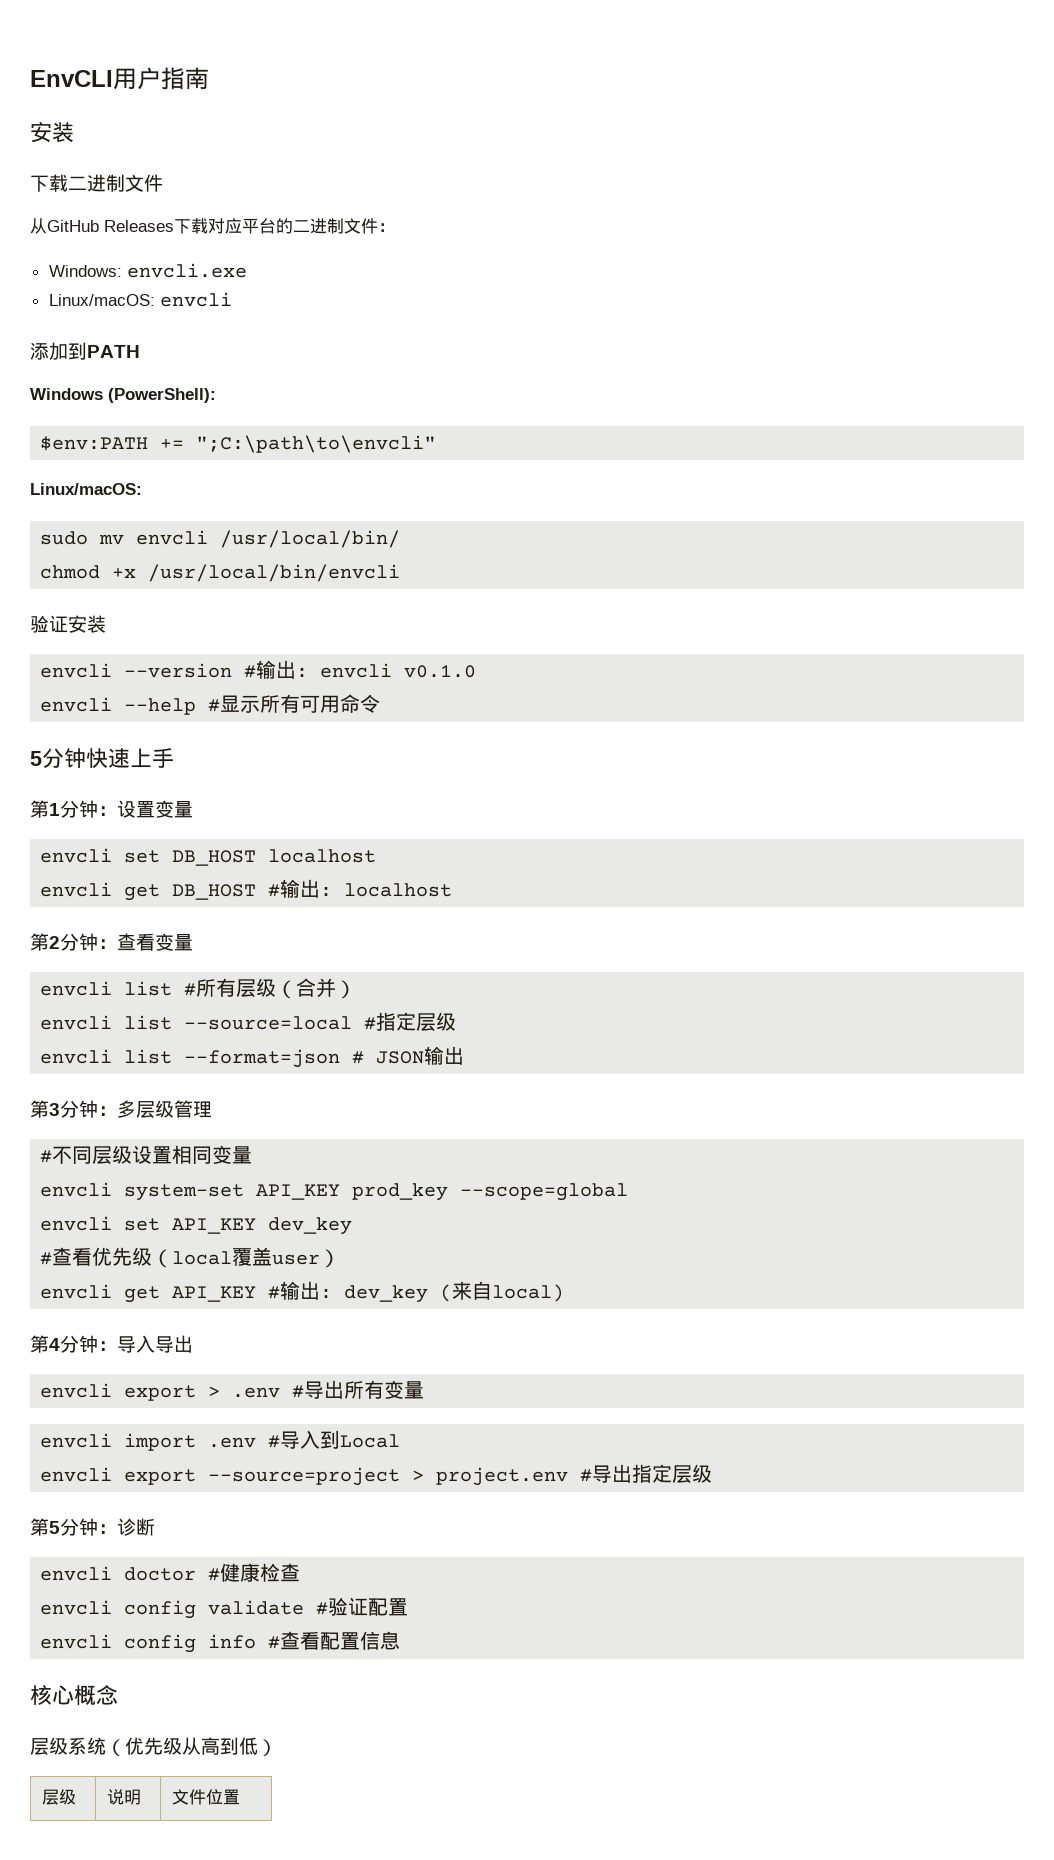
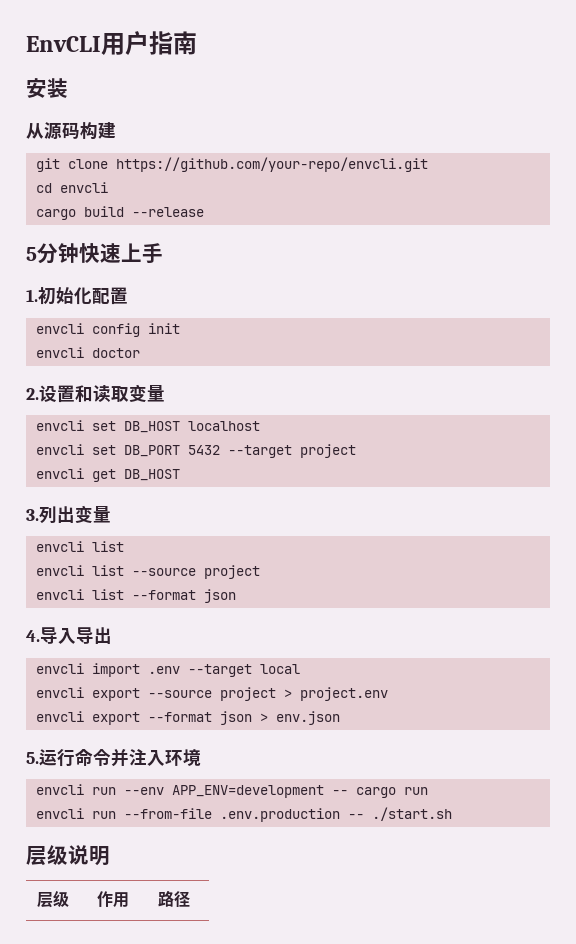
[30,174,163,192] [30,218,395,234] [48,263,247,278] [48,292,232,307] [30,342,140,360] [30,388,216,403] [40,435,437,453] [30,483,142,495] [40,530,401,548] [40,564,401,582] [30,615,106,633] [40,660,477,679] [40,694,381,715] [30,748,174,768] [30,800,155,818] 下载二进制文件 // 从GitHub Releases下载对应平台的二进制文件： // Windows: envcli.exe // Linux/macOS: envcli // 添加到PATH // Windows (PowerShell): // $env:PATH += ";C:\path\to\envcli" // Linux/macOS: // sudo mv envcli /usr/local/bin/ // chmod +x /usr/local/bin/envcli // 验证安装 // envcli --version #输出: envcli v0.1.0 // envcli --help #显示所有可用命令 // 5分钟快速上手 // 第1分钟：设置 -> [26,122,116,140] [35,157,428,172] [35,182,108,193] [35,206,204,220] [26,243,163,264] [26,287,128,305] [35,323,180,337] [35,347,140,358] [26,385,129,403] 从源码构建 // git clone https://github.com/your-repo/envcli.git // cd envcli // cargo build --release // 5分钟快速上手 // 1.初始化配置 // envcli config init // envcli doctor // 2.设置和读取
[124,879,453,901] [30,933,193,951] [40,978,357,999] [40,1012,457,1032] [40,1046,465,1068] [30,1100,212,1118] [40,1145,253,1165] [40,1182,629,1201] [40,1216,353,1235] [40,1247,341,1268] [40,1281,565,1303] [30,1335,193,1353] [40,1380,425,1401] get DB_HOST #输出: localhost // 第2分钟：查看变量 // envcli list #所有层级（合并） // envcli list --source=local #指定层级 // envcli list --format=json # JSON输出 // 第3分钟：多层级管理 // #不同层级设置相同变量 // envcli system-set API_KEY prod_key --scope=global // envcli set API_KEY dev_key // #查看优先级（local覆盖user） // envcli get API_KEY #输出: dev_key (来自local) // 第4分钟：导入导出 // envcli export > .env #导出所有变量 -> [91,444,356,458] [35,468,180,482] [26,505,111,524] [35,541,124,552] [35,565,260,579] [35,589,236,603] [26,627,112,644] set DB_PORT 5432 --target project // envcli get DB_HOST // 3.列出变量 // envcli list // envcli list --source project // envcli list --format json // 4.导入导出
[268,1430,401,1449] [40,1467,401,1486] #导入到Local // envcli export --source=project -> [187,664,300,677] [35,687,276,701] --target local // envcli export --source project
[580,1464,713,1484] [30,1518,155,1536] [40,1563,301,1582] [40,1597,409,1619] [40,1631,401,1653] [30,1685,118,1705] [30,1737,277,1756] [42,1789,77,1805] [107,1789,142,1805] [172,1789,241,1805] #导出指定层级 // 第5分钟：诊断 // envcli doctor #健康检查 // envcli config validate #验证配置 // envcli config info #查看配置信息 // 核心概念 // 层级系统（优先级从高到低） // 层级 | 说明 | 文件位置 -> [35,711,340,725] [26,748,201,767] [35,784,428,798] [35,807,452,822] [26,845,110,866] [37,890,70,908] [97,891,130,908] [158,890,191,907] // envcli export --format json > env.json // 5.运行命令并注入环境 // envcli run --env APP_ENV=development -- cargo run // envcli run --from-file .env.production -- ./start.sh // 层级说明 // 层级 | 作用 | 路径

